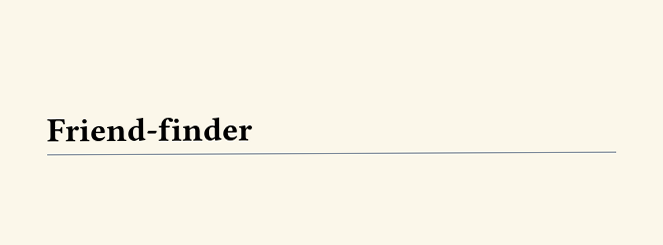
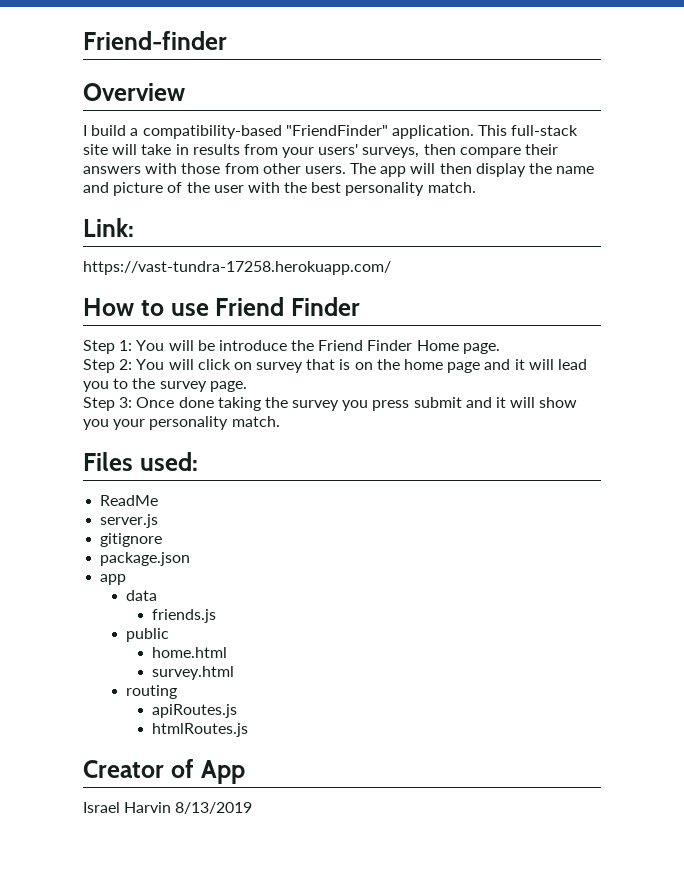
(253, 129) none -> [83,83,185,101] [83,125,579,139] [83,144,559,158] [83,163,595,177] [83,182,476,196] [83,218,134,237] [83,261,391,275] [83,297,360,316] [83,340,500,354] [83,359,587,373] [83,378,247,392] [83,397,578,411] [83,416,280,430] [83,452,198,471] [100,495,159,506] [100,514,159,528] [100,533,163,547] [100,552,191,566] [100,574,127,585] [125,590,157,601] [151,609,216,623] [125,628,169,642] [151,647,227,658] [151,666,234,680] [125,685,177,699] [151,704,237,718] [151,723,248,737] [83,759,245,784] [83,802,253,814] // Overview // I build a compatibility-based "FriendFinder" application. This full-stack site will take in results from your users' surveys, then compare their answers with those from other users. The app will then display the name and picture of the user with the best personality match. // Link: // https://vast-tundra-17258.herokuapp.com/ // How to use Friend Finder // Step 1: You will be introduce the Friend Finder Home page. // Step 2: You will click on survey that is on the home page and it will lead you to the survey page. // Step 3: Once done taking the survey you press submit and it will show you your personality match. // Files used: // ReadMe // server.js // gitignore // package.json // app // data // friends.js // public // home.html // survey.html // routing // apiRoutes.js // htmlRoutes.js // Creator of App // Israel Harvin 8/13/2019

